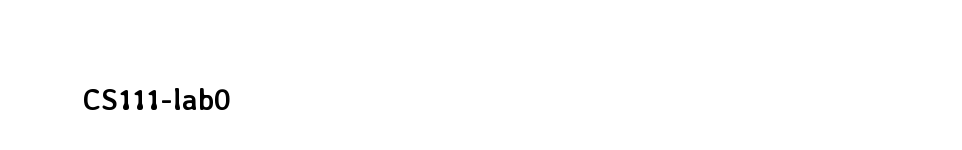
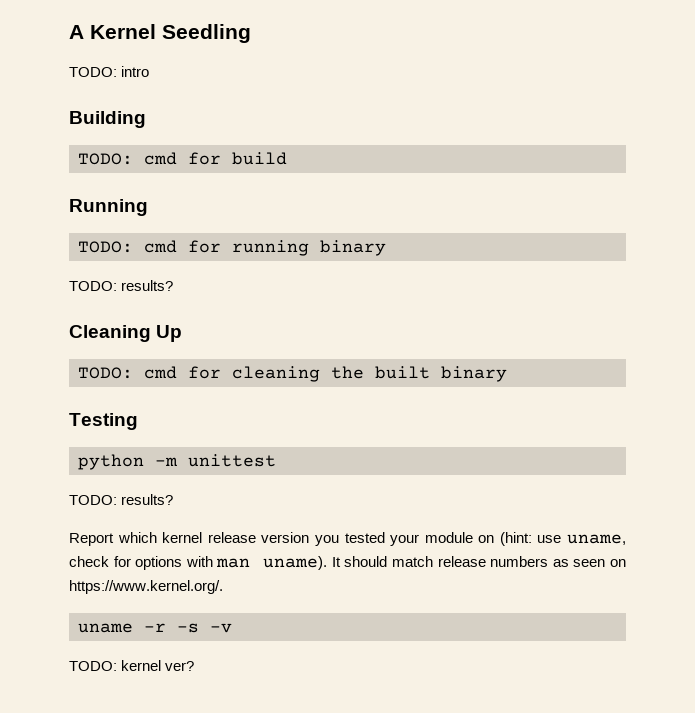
[83,88,231,110] CS111-lab0 -> [69,24,251,43] [69,66,150,77] [69,111,146,128] [78,152,287,165] [69,199,148,216] [78,240,386,256] [69,280,174,291] [69,325,183,342] [78,366,507,382] [69,413,138,430] [78,454,276,470] [69,494,174,505] [69,532,626,546] [69,556,627,570] [69,580,223,594] [78,623,232,633] [69,660,195,671] A Kernel Seedling // TODO: intro // Building // TODO: cmd for build // Running // TODO: cmd for running binary // TODO: results? // Cleaning Up // TODO: cmd for cleaning the built binary // Testing // python -m unittest // TODO: results? // Report which kernel release version you tested your module on (hint: use uname, check for options with man uname). It should match release numbers as seen on https://www.kernel.org/. // uname -r -s -v // TODO: kernel ver?

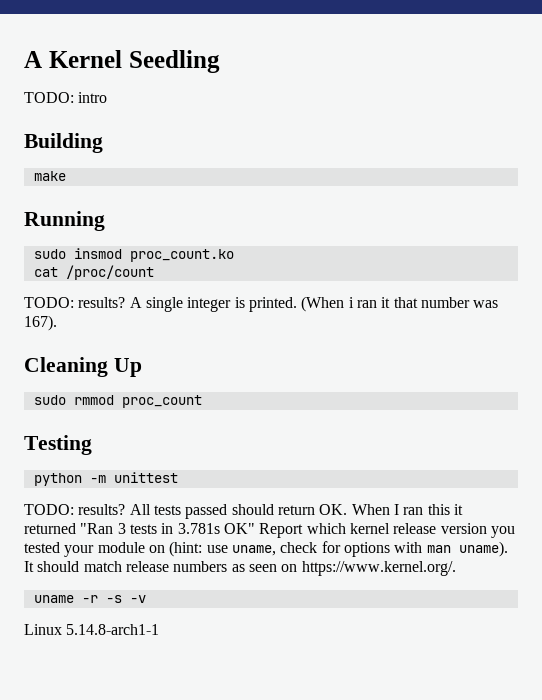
[78,152,287,165] [69,199,148,216] [78,240,386,256] [69,280,174,291] [69,325,183,342] [78,366,507,382] TODO: cmd for build // Running // TODO: cmd for running binary // TODO: results? // Cleaning Up // TODO: cmd for cleaning the built binary -> [33,171,66,181] [24,211,105,231] [33,248,234,262] [33,265,154,280] [24,296,499,312] [24,315,57,331] [24,357,142,377] [33,395,202,408] make // Running // sudo insmod proc_count.ko // cat /proc/count // TODO: results? A single integer is printed. (When i ran it that number was 167). // Cleaning Up // sudo rmmod proc_count
(174, 499) // -> [129,504,463,519] [24,523,255,534] All tests passed should return OK. When I ran this it returned "Ran 3 tests in 3.781s OK"
[69,660,195,671] TODO: kernel ver? -> [24,624,160,635] Linux 5.14.8-arch1-1

